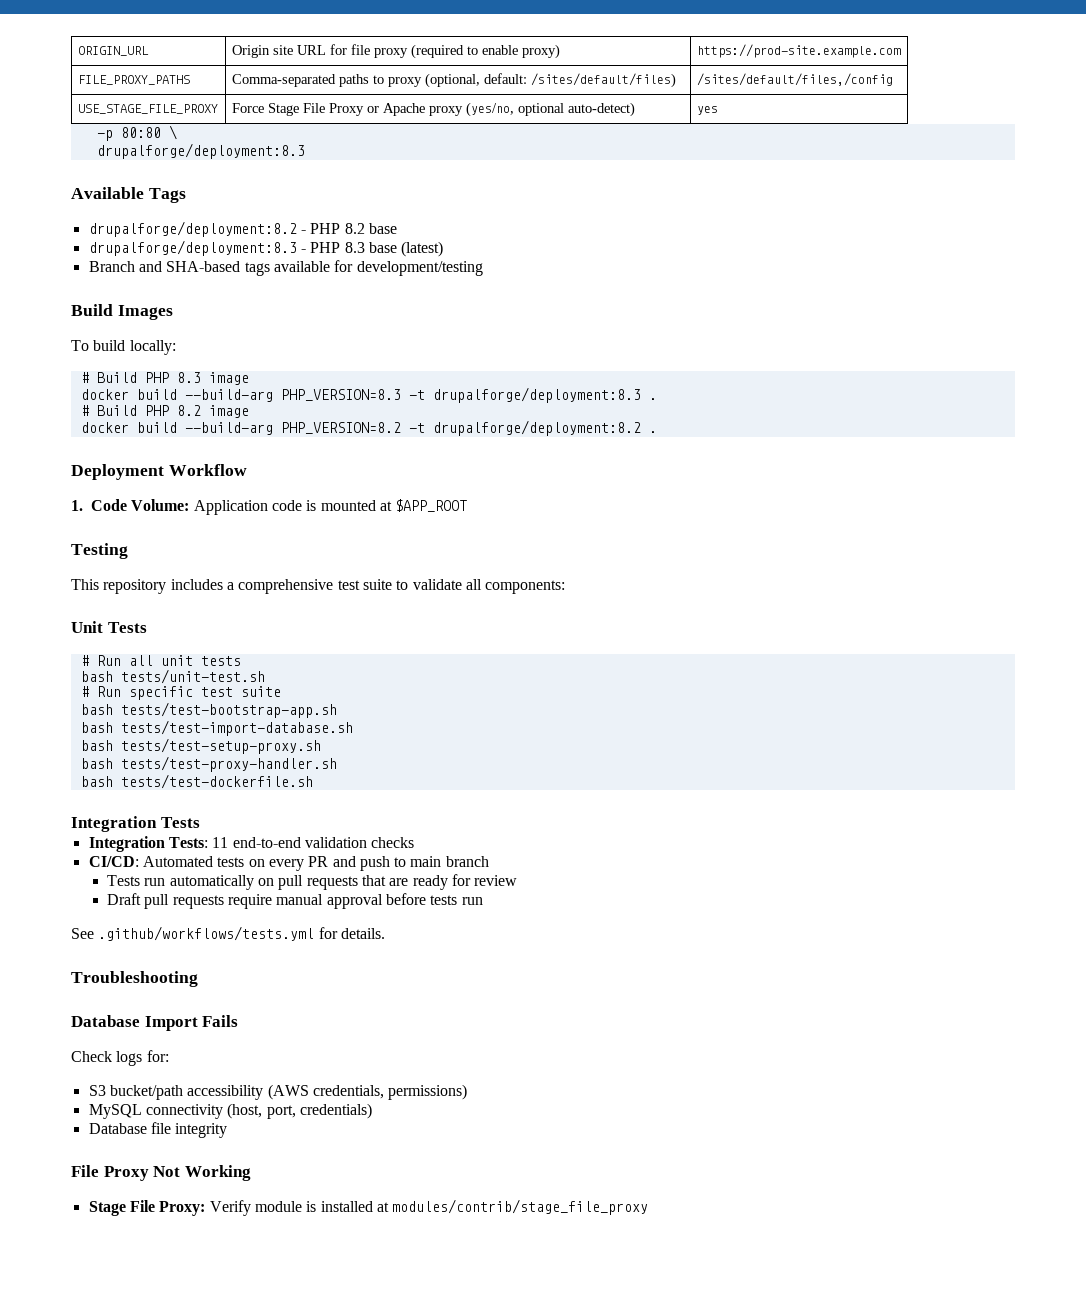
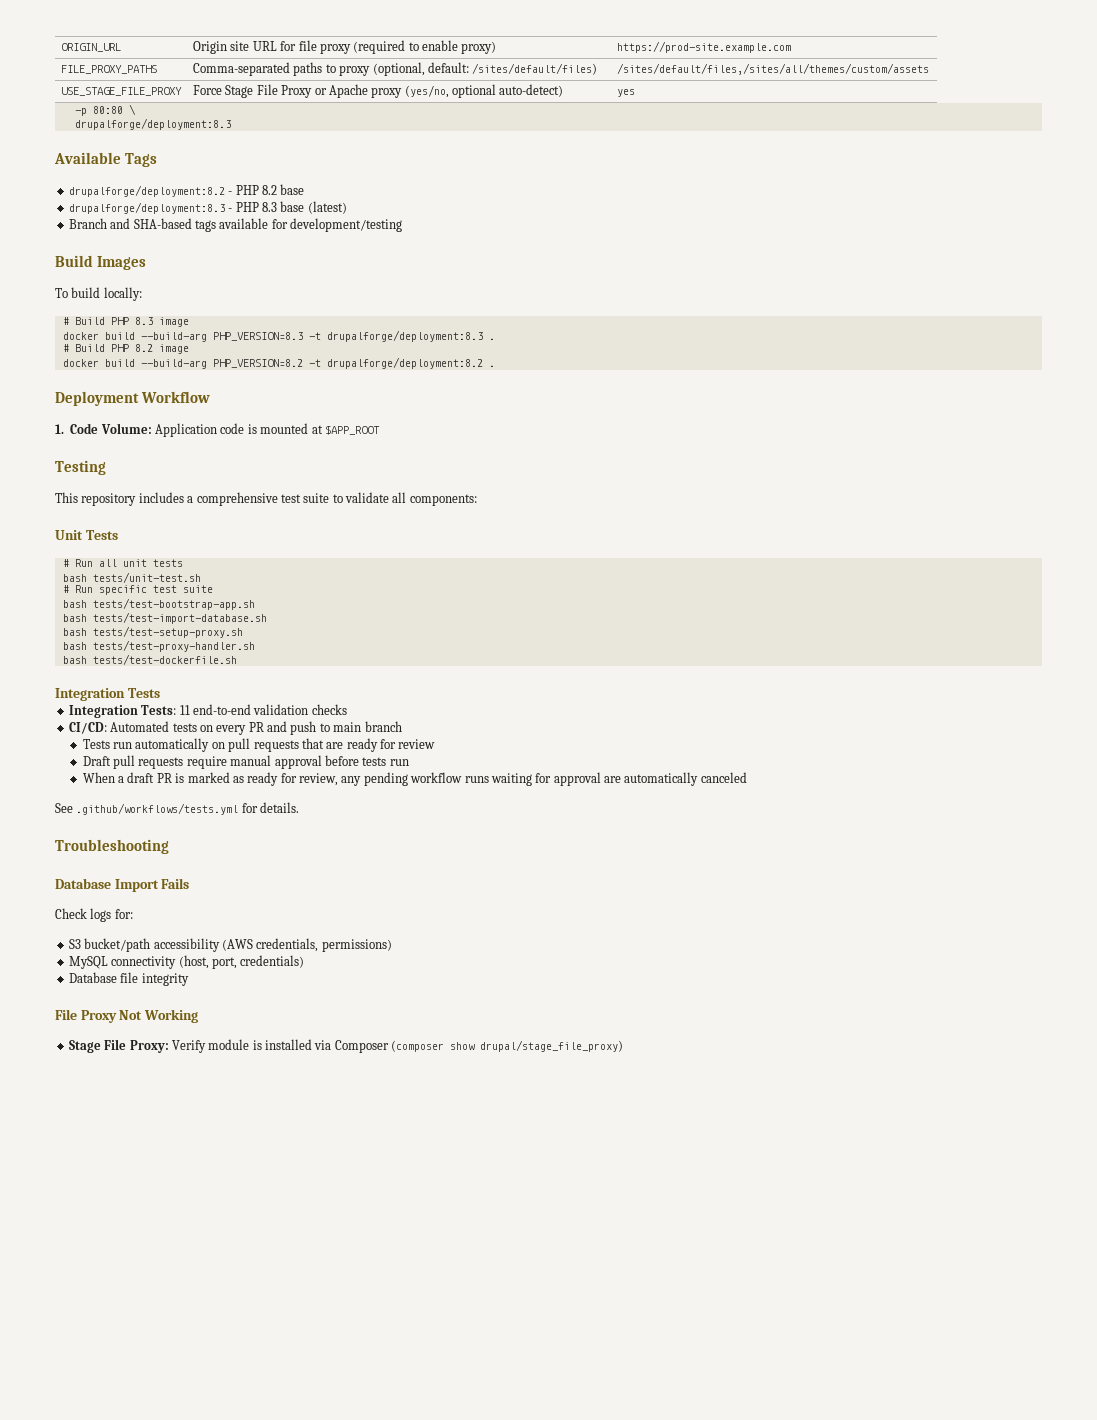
[696,73,893,86] /sites/default/files,/config -> [616,63,929,75] /sites/default/files,/sites/all/themes/custom/assets
(483, 901) none -> [82,772,747,786] // When a draft PR is marked as ready for review, any pending workflow runs waiting for approval are automatically canceled
[376,1199,649,1215] at modules/contrib/stage_file_proxy -> [314,1040,624,1053] via Composer (composer show drupal/stage_file_proxy)

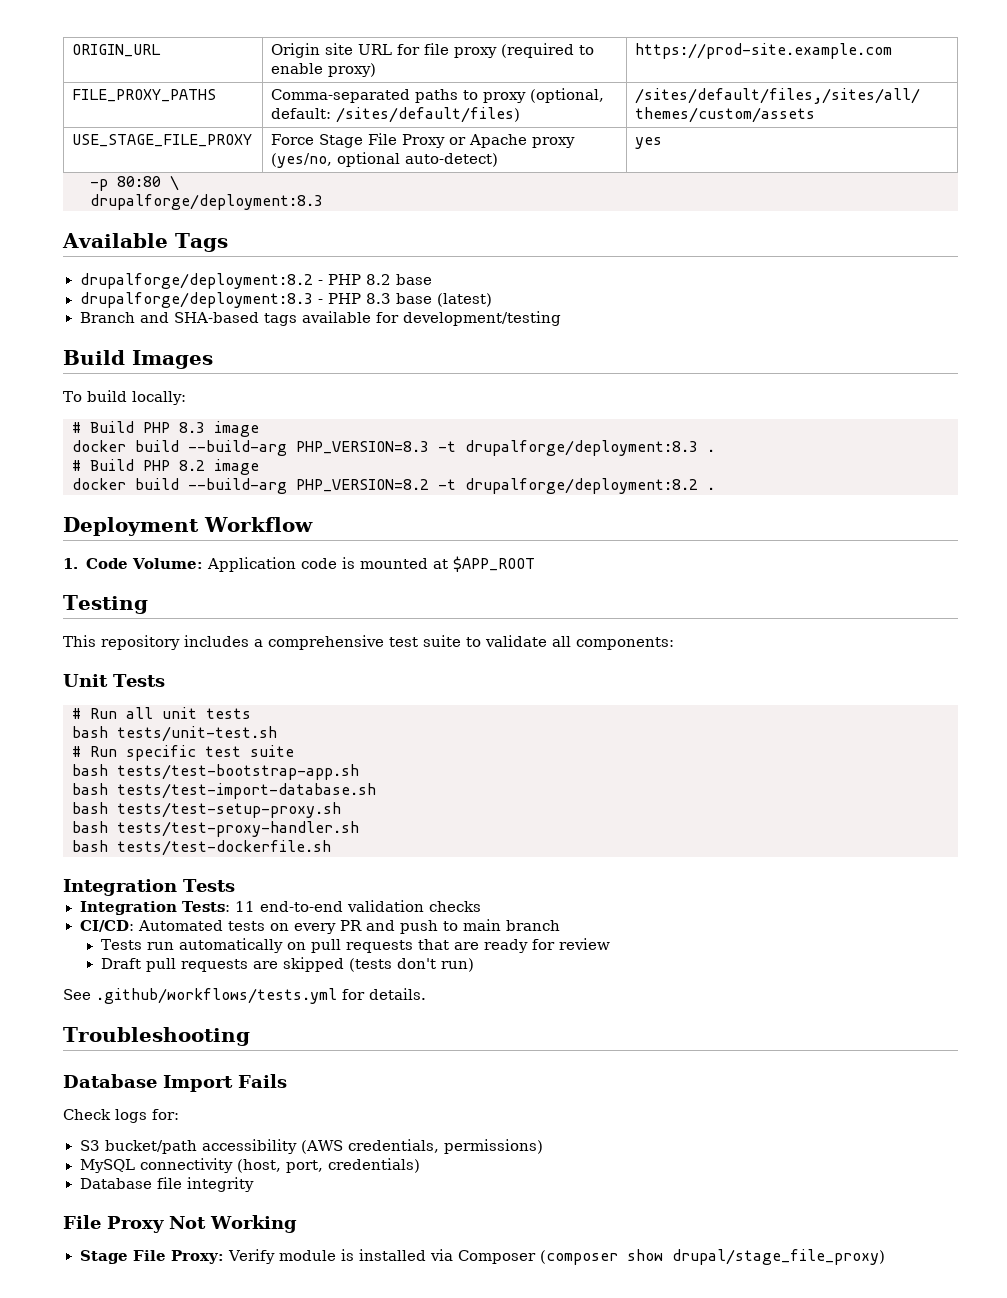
[186,755,409,769] [82,772,747,786] require manual approval before tests run // When a draft PR is marked as ready for review, any pending workflow runs waiting for approval are automatically canceled -> [252,957,474,972] are skipped (tests don't run)

